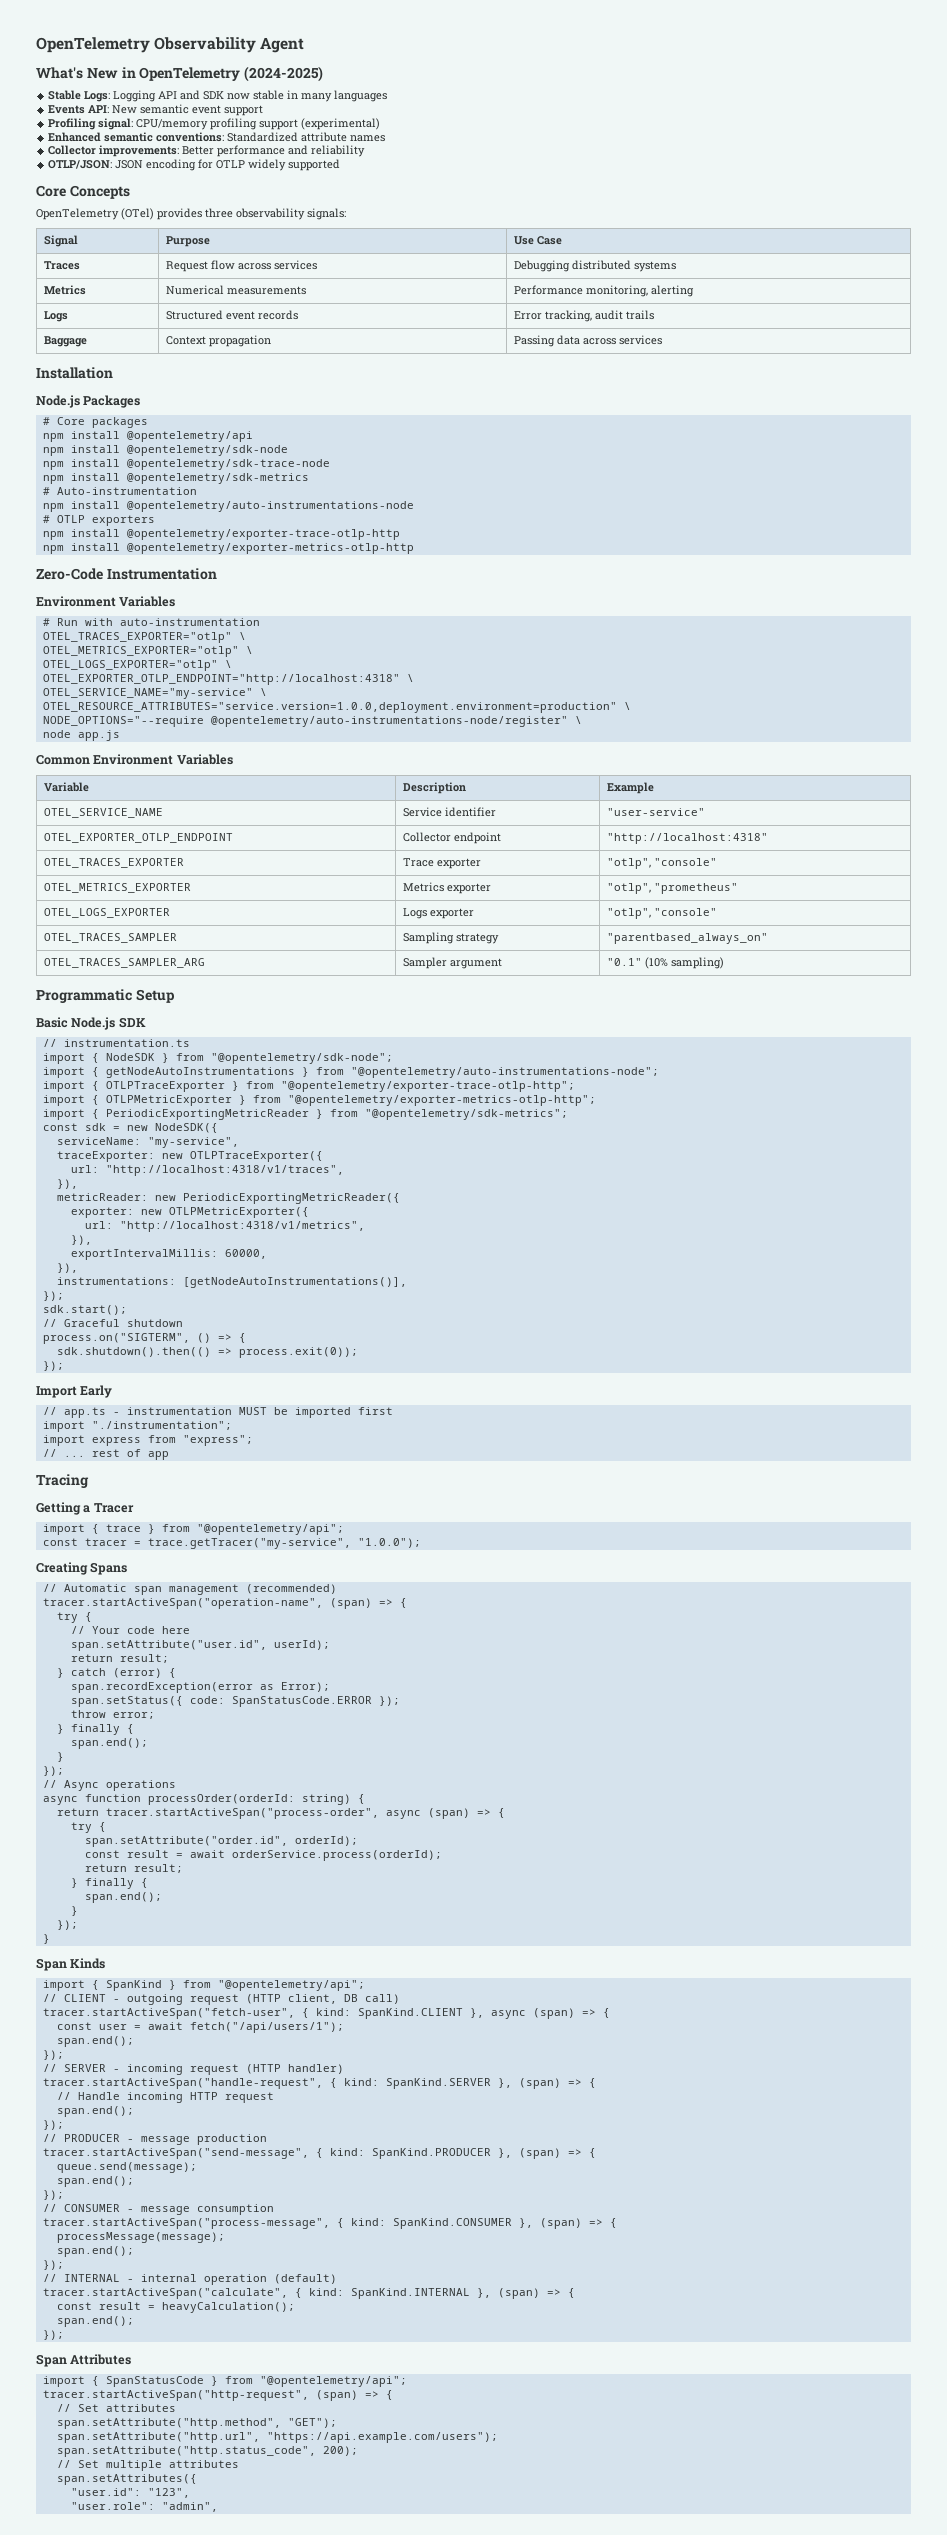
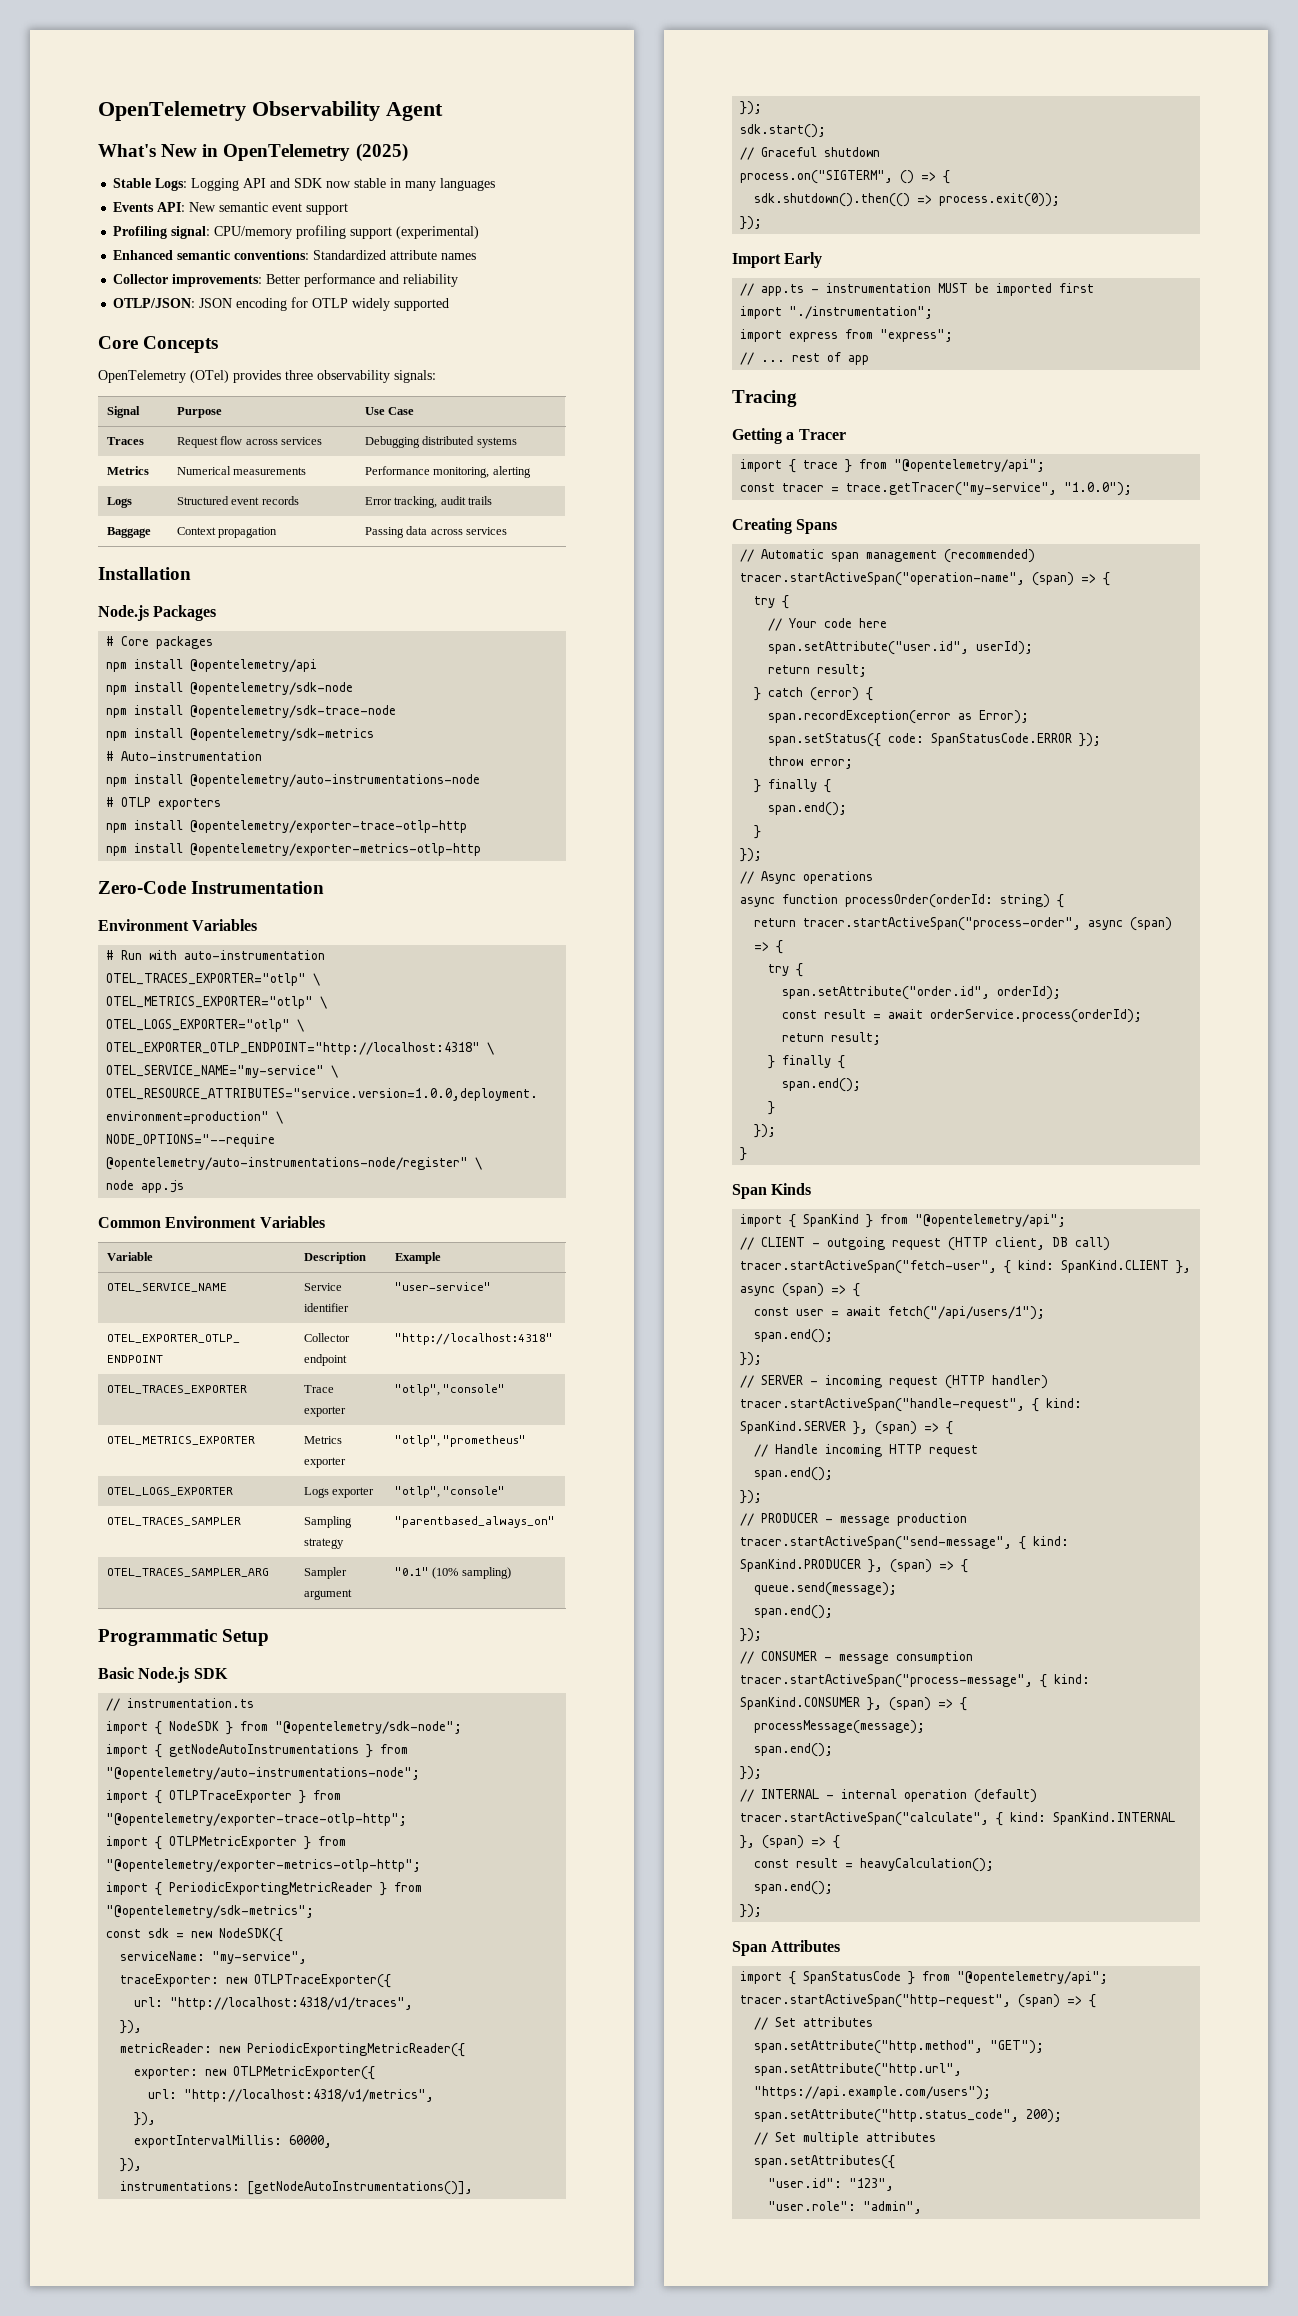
[244,66,324,82] (2024-2025) -> [355,143,408,162] (2025)

